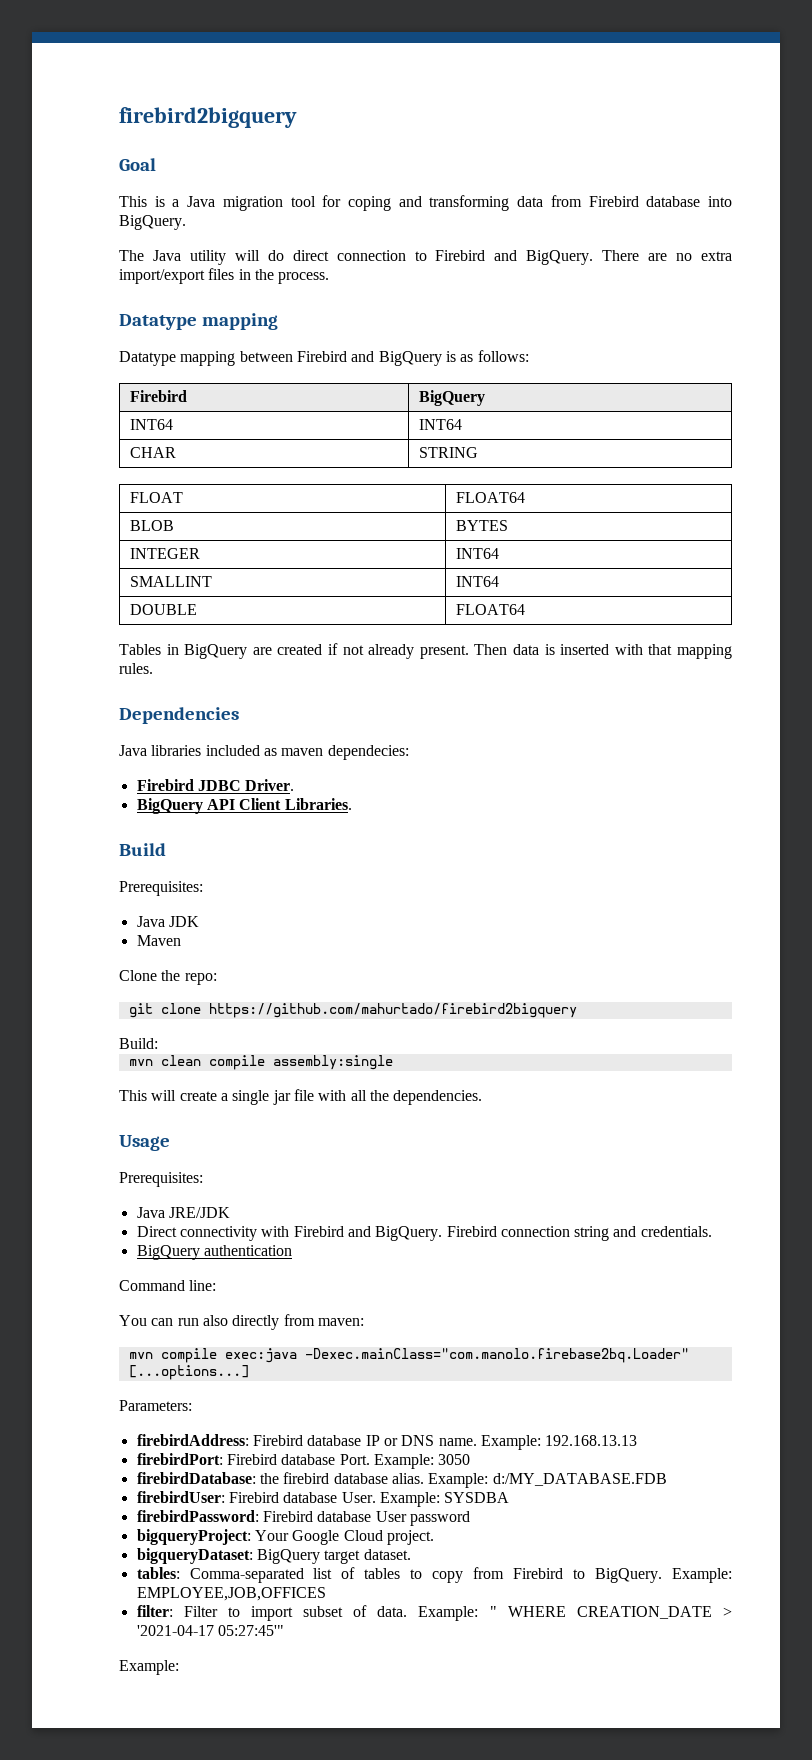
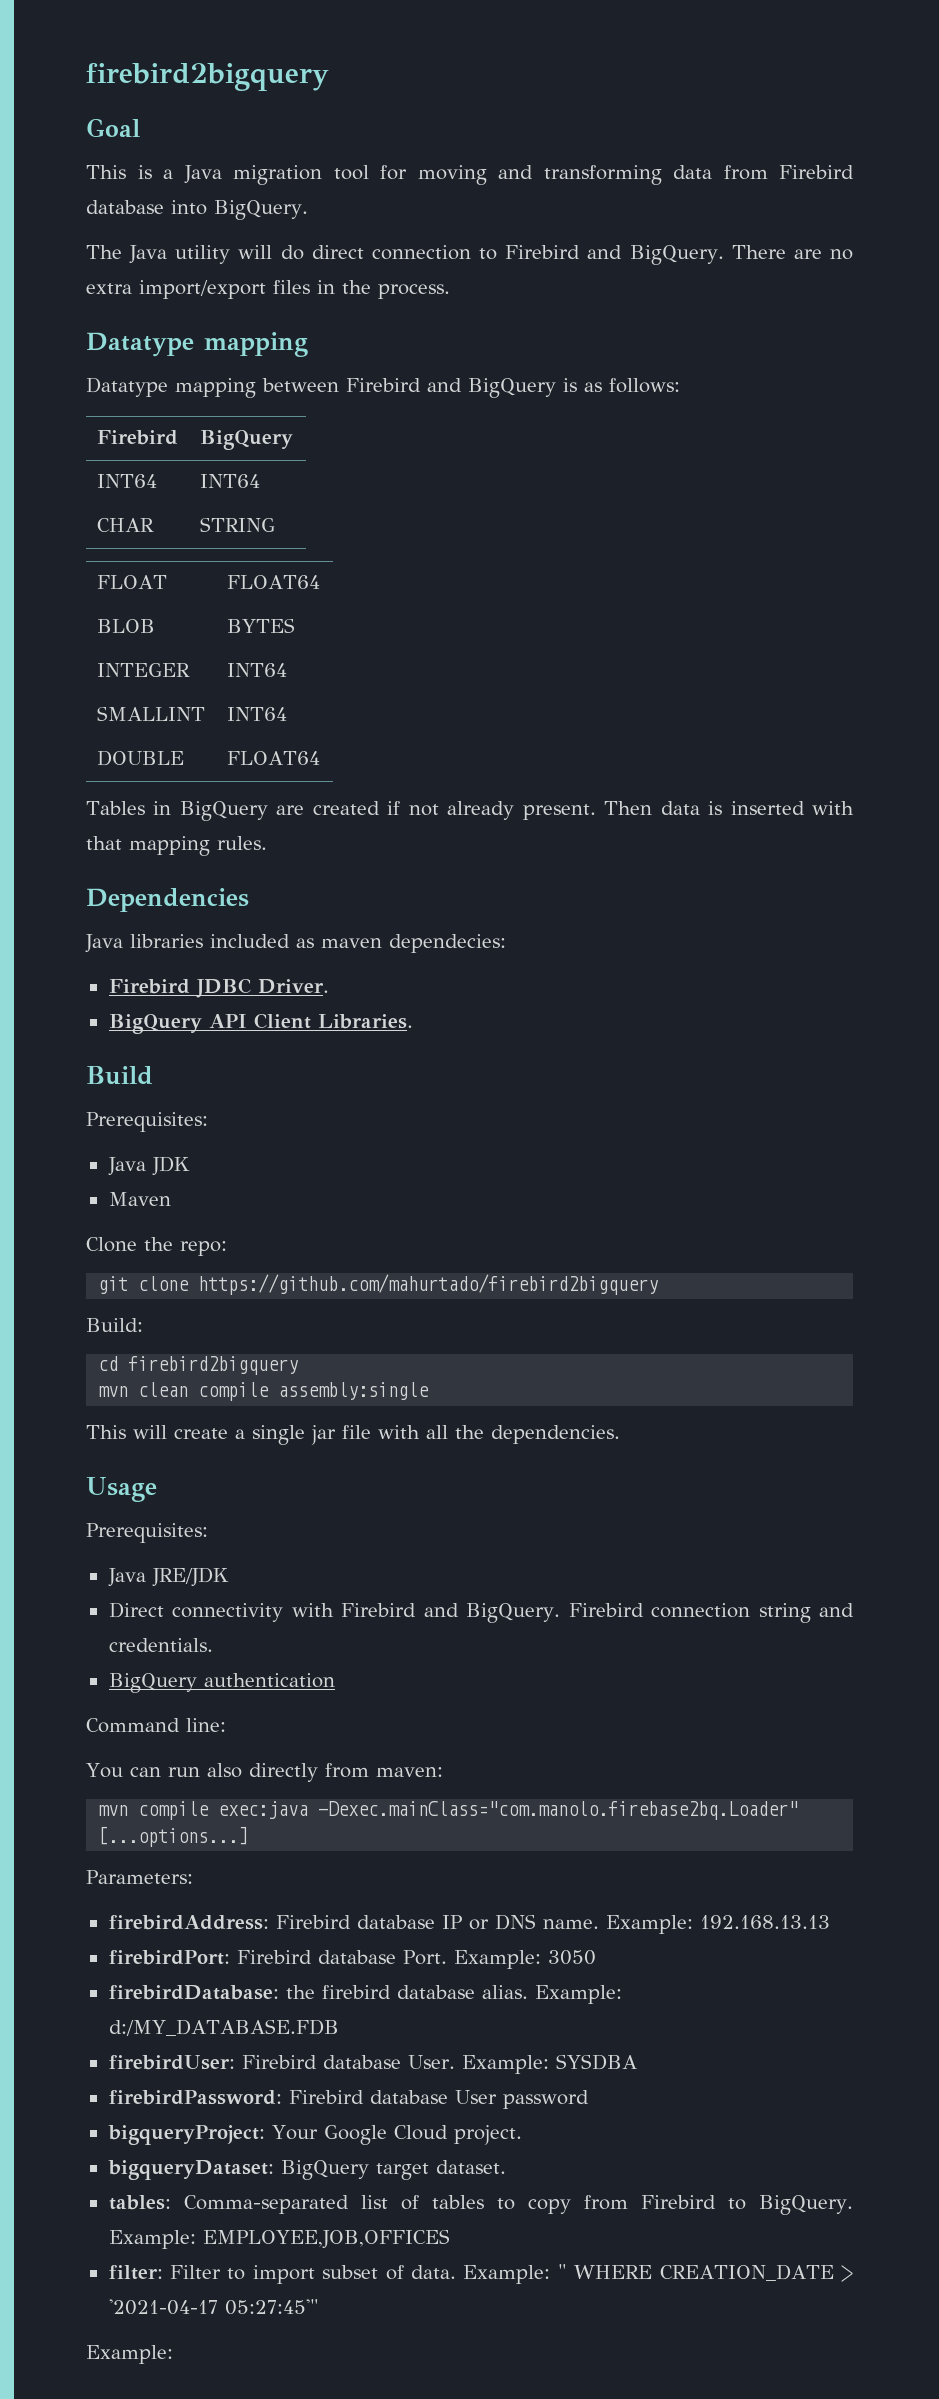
[348,196,391,211] coping -> [417,165,487,185] moving
(158, 1043) none -> [98,1356,299,1375] // cd firebird2bigquery

